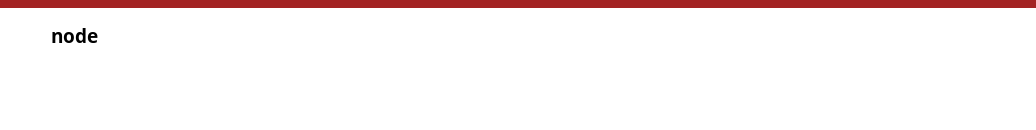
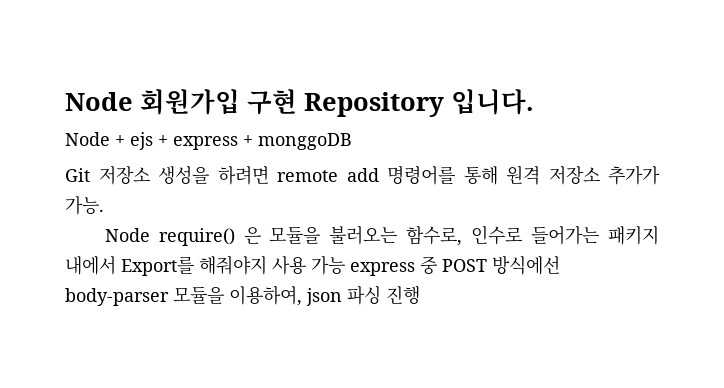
[51,28,98,43] node -> [65,89,534,117] [65,132,352,150] [65,165,660,185] [65,196,104,215] [104,225,659,246] [65,255,560,276] [65,285,420,306] Node 회원가입 구현 Repository 입니다. // Node + ejs + express + monggoDB // Git 저장소 생성을 하려면 remote add 명령어를 통해 원격 저장소 추가가 가능. // Node require() 은 모듈을 불러오는 함수로, 인수로 들어가는 패키지 내에서 Export를 해줘야지 사용 가능 express 중 POST 방식에선 body-parser 모듈을 이용하여, json 파싱 진행

